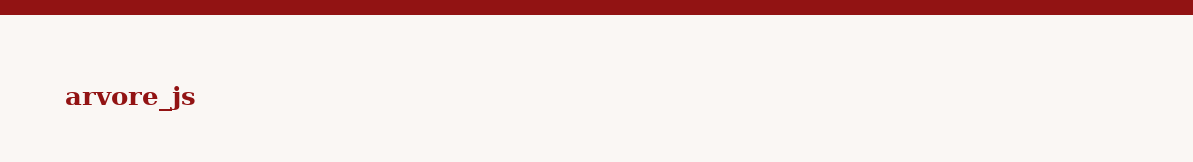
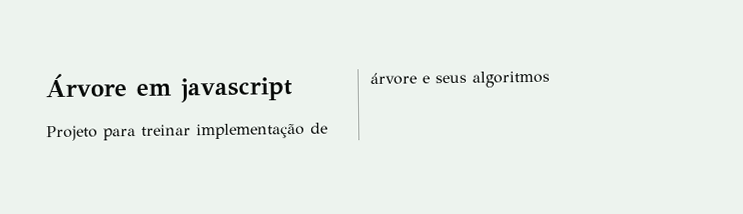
[65,86,196,111] arvore_js -> [45,73,293,103] [46,122,328,142] [370,70,550,88] Árvore em javascript // Projeto para treinar implementação de árvore e seus algoritmos

